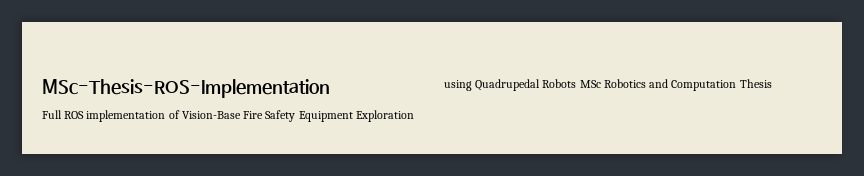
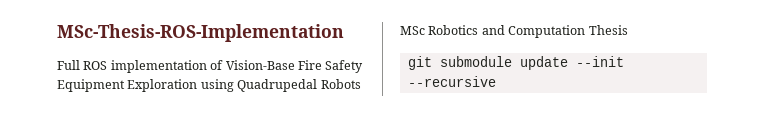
(772, 83) none -> [407,56,624,70] [407,76,496,87] // git submodule update --init --recursive

